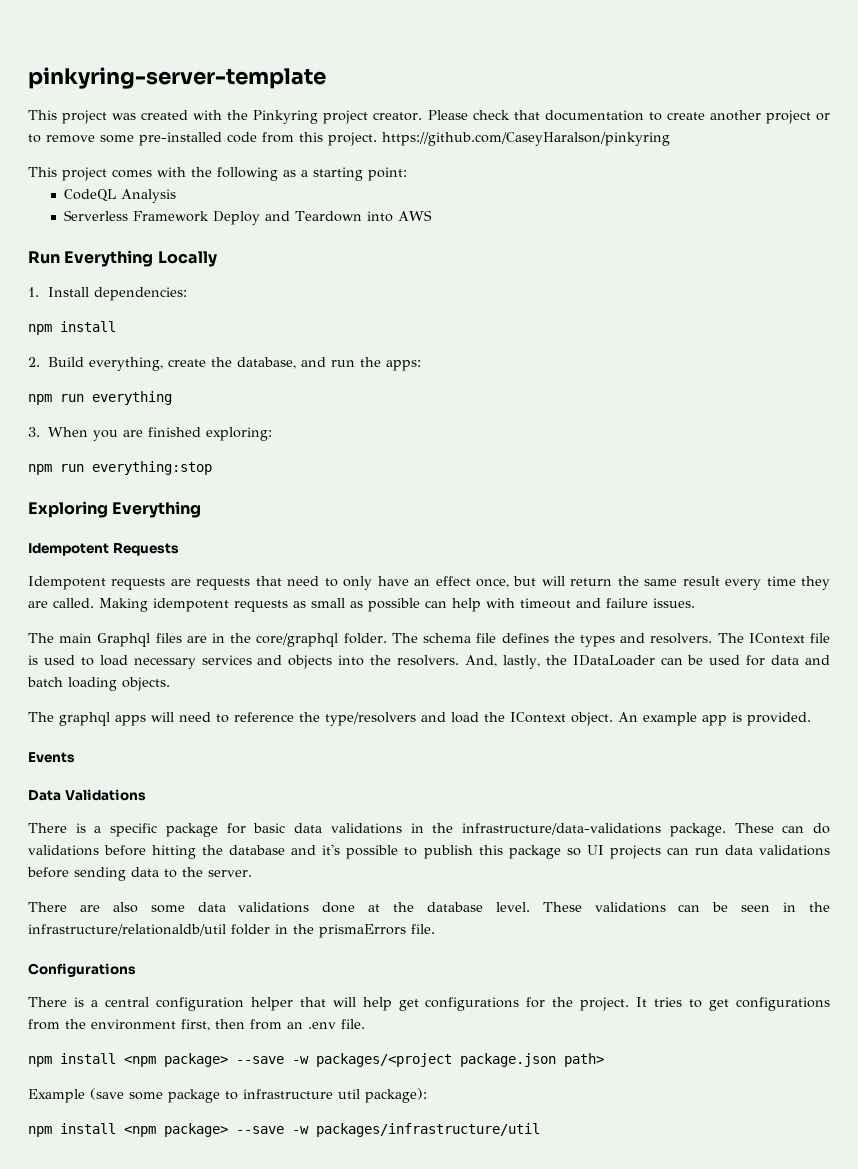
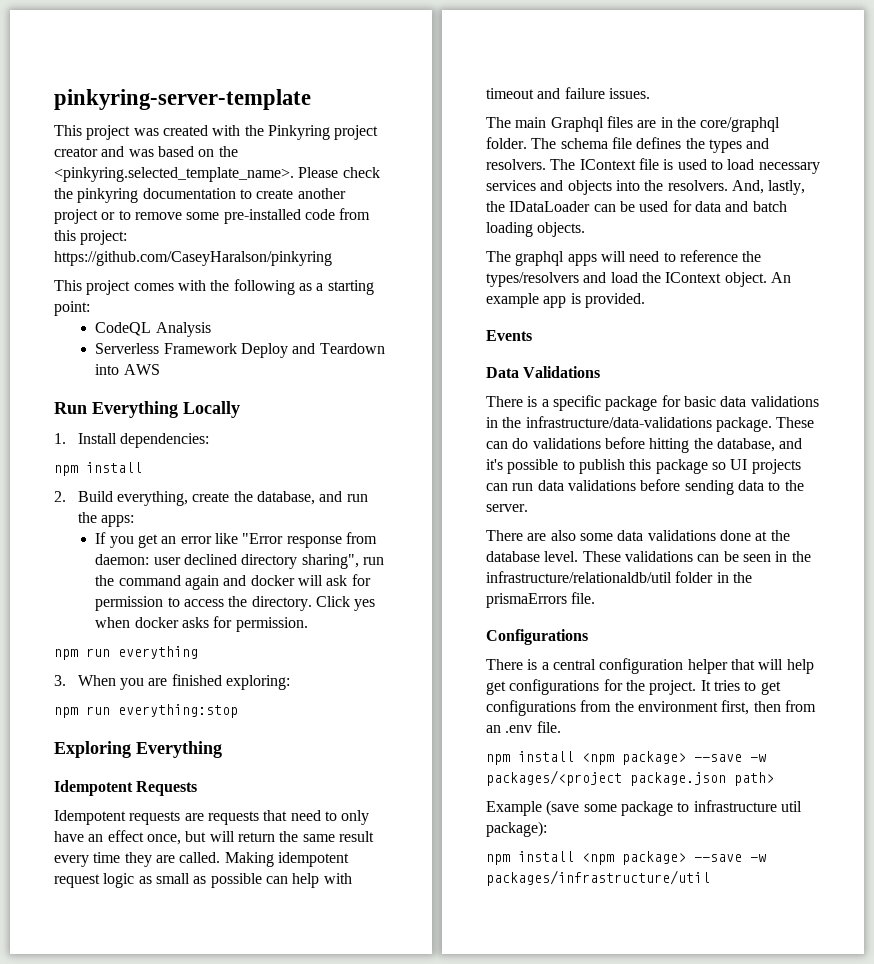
[373,110,540,121] creator. Please check that -> [54,146,238,157] [54,167,380,182] [54,188,139,203] creator and was based on the <pinkyring.selected_template_name>. Please check the pinkyring
[328,132,377,146] project. -> [80,230,128,245] project:
(422, 365) none -> [95,532,377,548] [95,554,384,569] [95,574,371,590] [95,596,376,611] [95,616,308,632] // If you get an error like "Error response from daemon: user declined directory sharing", run the command again and docker will ask for permission to access the directory. Click yes when docker asks for permission.
[234,600,288,612] requests -> [54,873,135,888] request logic
[325,712,416,726] type/resolvers -> [486,272,579,287] types/resolvers
[229,845,286,855] database -> [716,438,775,452] database,

